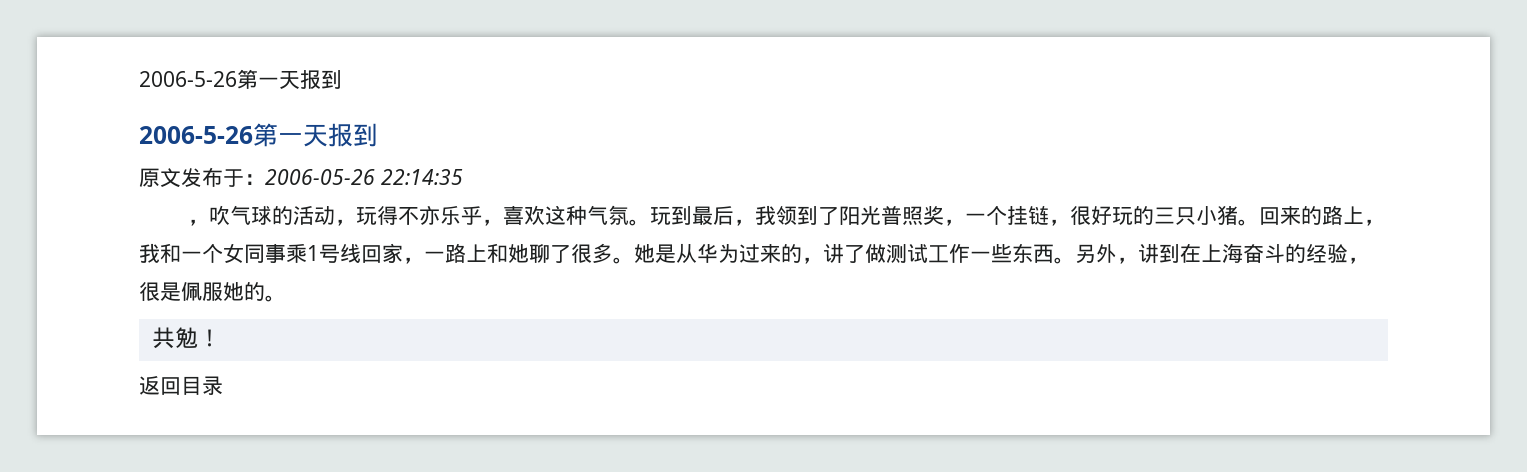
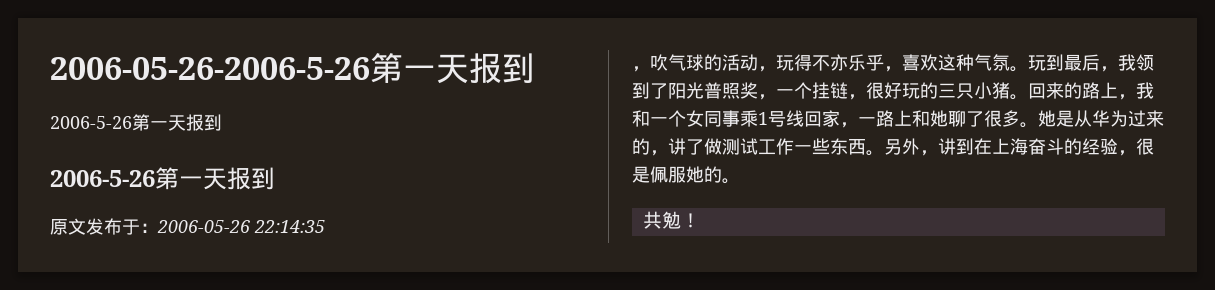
(139, 79) none -> [50,53,535,84] 2006-05-26-2006-5-26第一天报到 //
[139,376,223,395] // 返回目录 -> (700, 220) none

